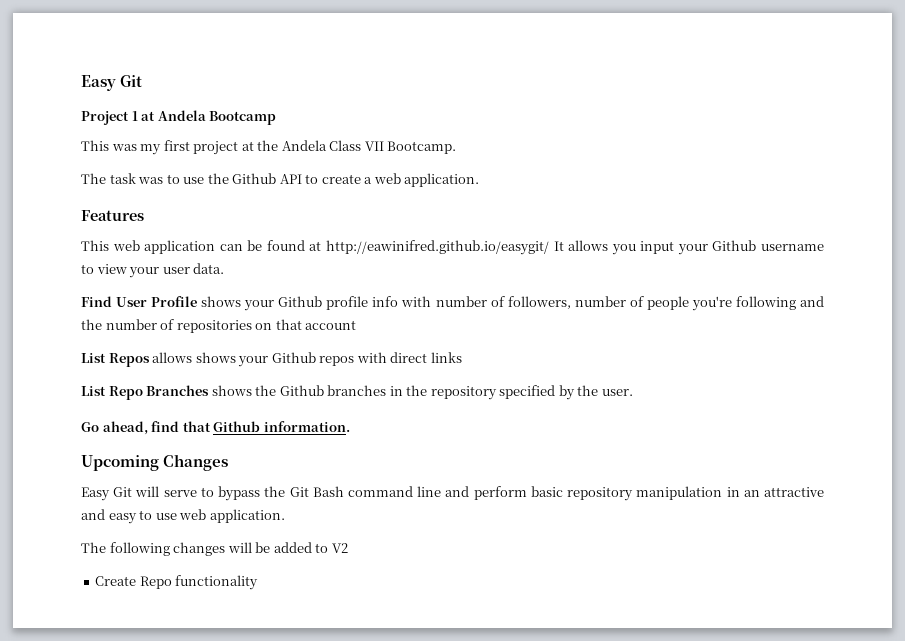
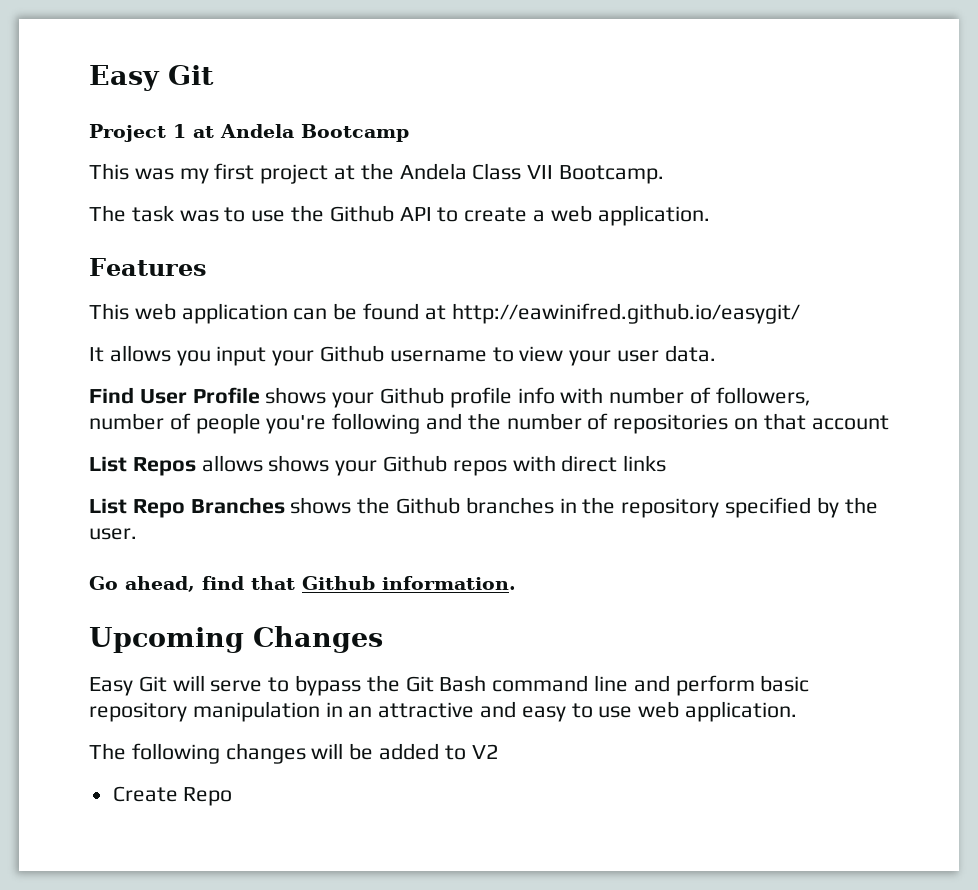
(549, 247) none -> (800, 313) //
[175,575,259,590] functionality -> (233, 796) none

